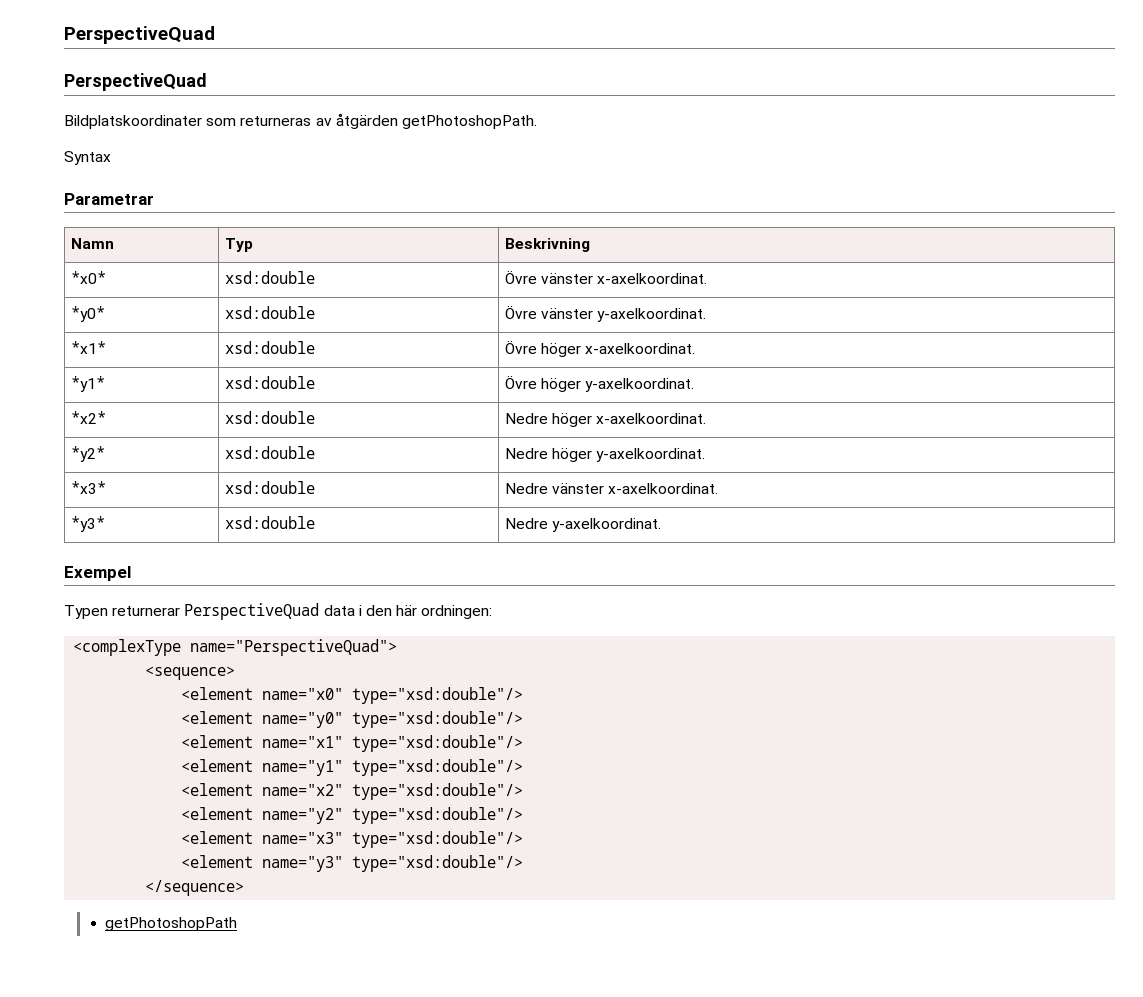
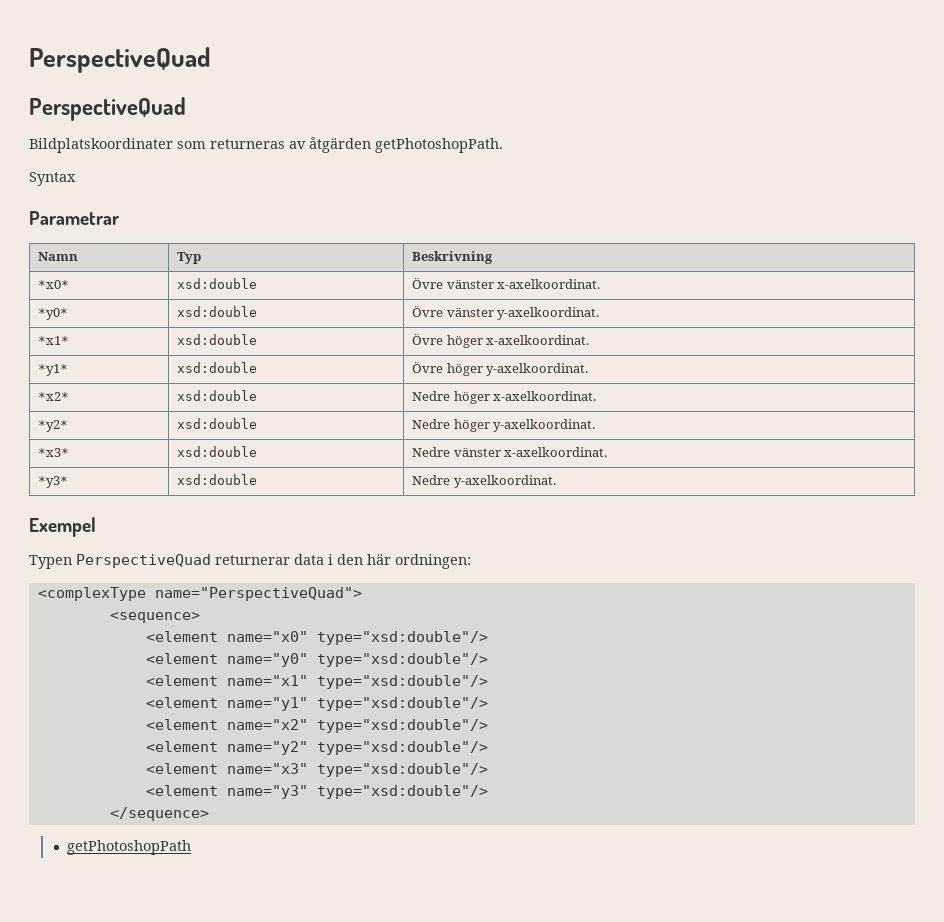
[112,603,320,620] returnerar PerspectiveQuad -> [76,554,290,568] PerspectiveQuad returnerar

